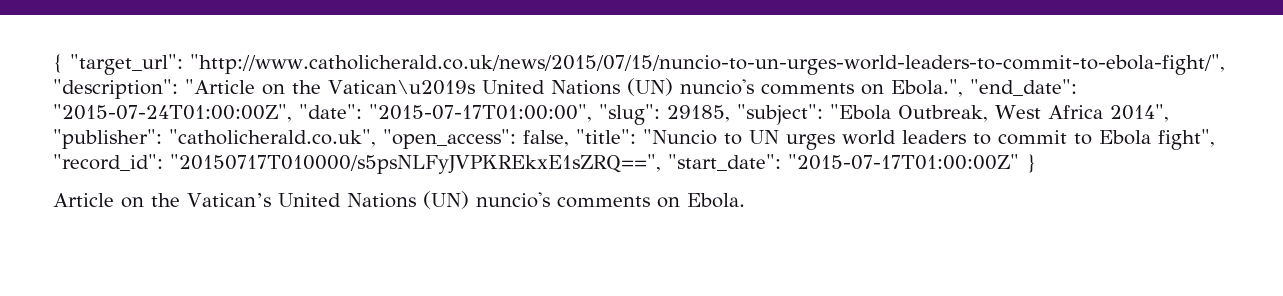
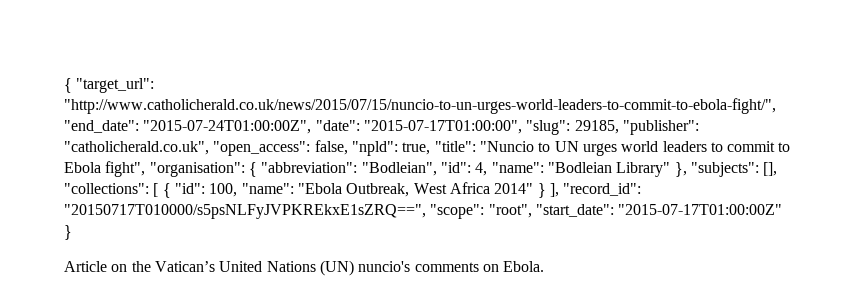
[53,78,963,99] "description": "Article on the Vatican\u2019s United Nations (UN) nuncio's comments on Ebola.", -> (776, 106) none
[737,104,1169,125] "subject": "Ebola Outbreak, West Africa 2014", -> (619, 127) none
(569, 138) none -> [351,141,431,156] "npld": true,
[53,154,661,174] "record_id": "20150717T010000/s5psNLFyJVPKREkxE1sZRQ==", -> [149,162,778,177] [64,182,642,198] [64,204,532,219] "organisation": { "abbreviation": "Bodleian", "id": 4, "name": "Bodleian Library" }, "subjects": [], "collections": [ { "id": 100, "name": "Ebola Outbreak, West Africa 2014" } ], "record_id": "20150717T010000/s5psNLFyJVPKREkxE1sZRQ==", "scope": "root",

